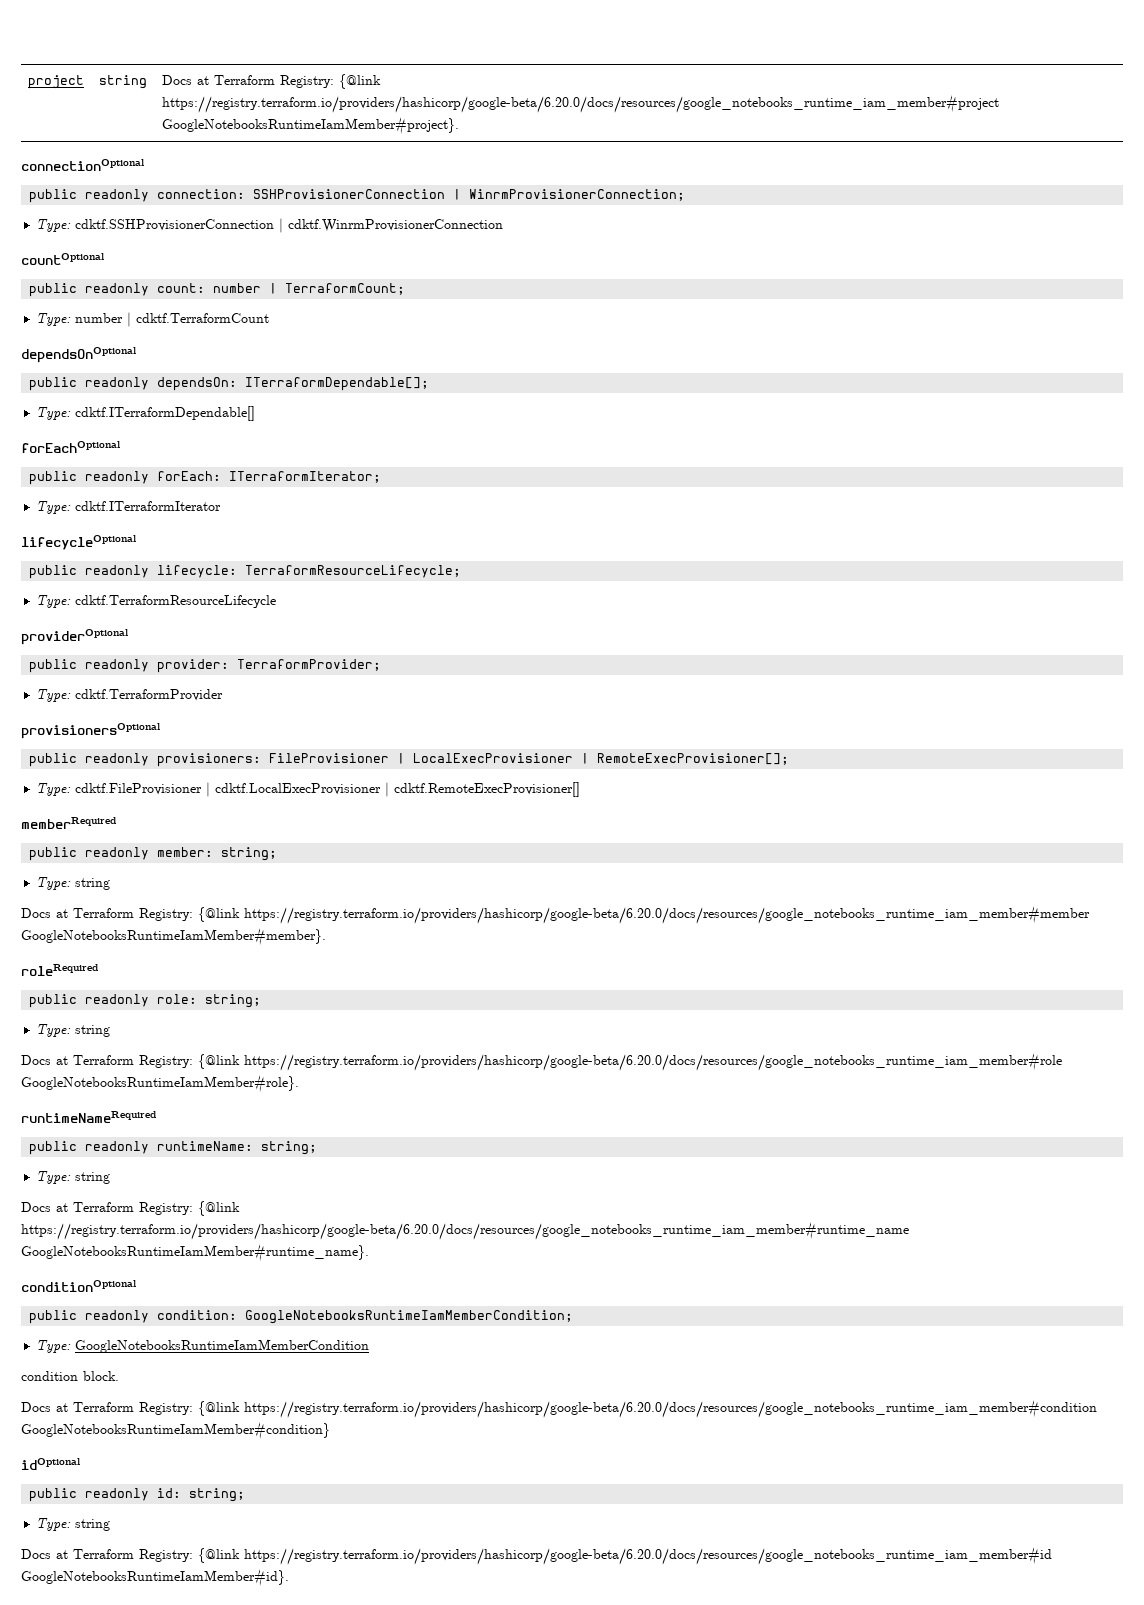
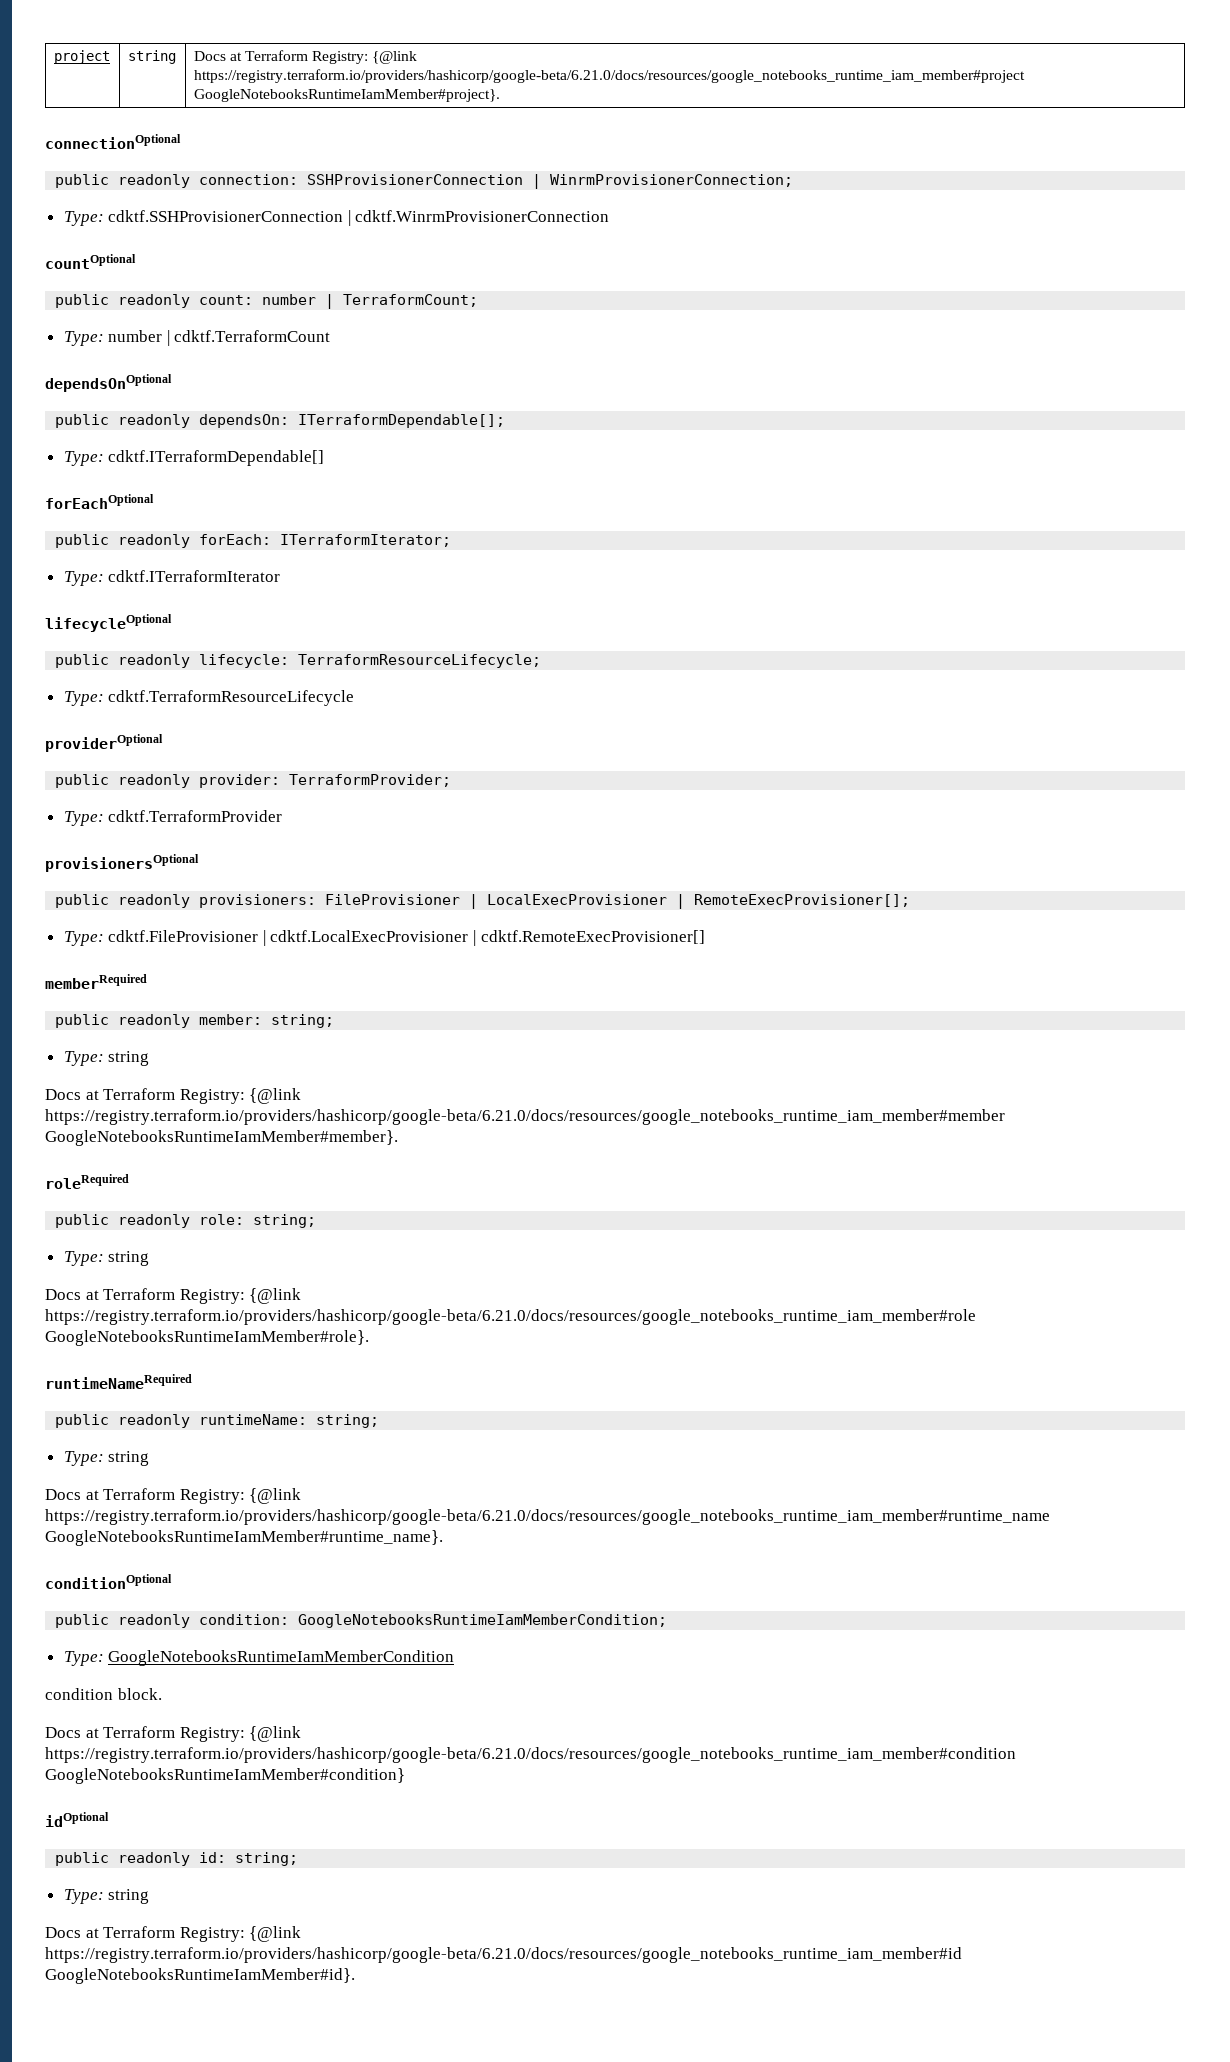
[162,95,1000,113] https://registry.terraform.io/providers/hashicorp/google-beta/6.20.0/docs/resources/google_notebooks_runtime_iam_member#project -> [193,69,1025,83] https://registry.terraform.io/providers/hashicorp/google-beta/6.21.0/docs/resources/google_notebooks_runtime_iam_member#project
[244,906,1090,924] https://registry.terraform.io/providers/hashicorp/google-beta/6.20.0/docs/resources/google_notebooks_runtime_iam_member#member -> [45,1109,1005,1125] https://registry.terraform.io/providers/hashicorp/google-beta/6.21.0/docs/resources/google_notebooks_runtime_iam_member#member
[244,1053,1062,1071] https://registry.terraform.io/providers/hashicorp/google-beta/6.20.0/docs/resources/google_notebooks_runtime_iam_member#role -> [45,1309,976,1325] https://registry.terraform.io/providers/hashicorp/google-beta/6.21.0/docs/resources/google_notebooks_runtime_iam_member#role
[21,1222,909,1240] https://registry.terraform.io/providers/hashicorp/google-beta/6.20.0/docs/resources/google_notebooks_runtime_iam_member#runtime_name -> [45,1509,1050,1525] https://registry.terraform.io/providers/hashicorp/google-beta/6.21.0/docs/resources/google_notebooks_runtime_iam_member#runtime_name
[244,1400,1097,1418] https://registry.terraform.io/providers/hashicorp/google-beta/6.20.0/docs/resources/google_notebooks_runtime_iam_member#condition -> [45,1747,1016,1763] https://registry.terraform.io/providers/hashicorp/google-beta/6.21.0/docs/resources/google_notebooks_runtime_iam_member#condition
[244,1547,1052,1565] https://registry.terraform.io/providers/hashicorp/google-beta/6.20.0/docs/resources/google_notebooks_runtime_iam_member#id -> [45,1947,962,1963] https://registry.terraform.io/providers/hashicorp/google-beta/6.21.0/docs/resources/google_notebooks_runtime_iam_member#id

